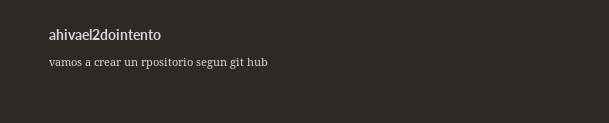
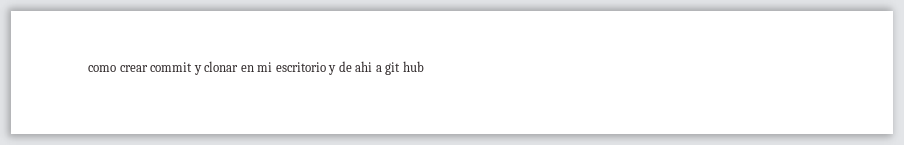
[49,29,161,40] [49,58,227,69] ahivael2dointento // vamos a crear un rpositorio segun -> [88,61,382,75] como crear commit y clonar en mi escritorio y de ahi a

